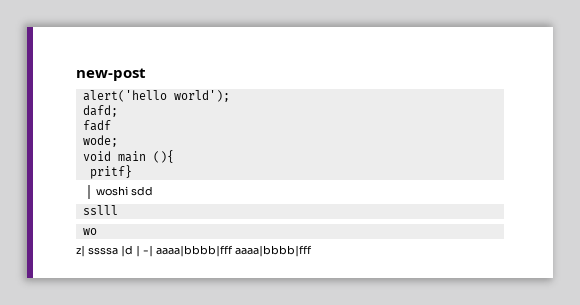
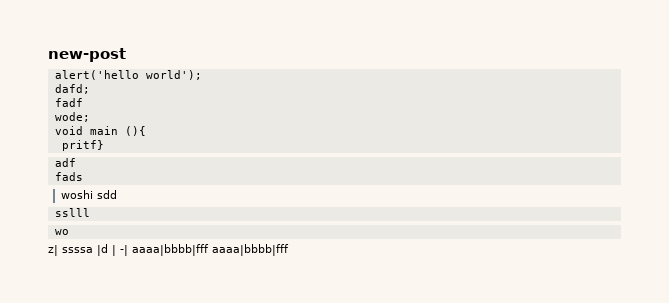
(132, 172) none -> [54,158,76,167] [54,172,83,181] // adf // fads

